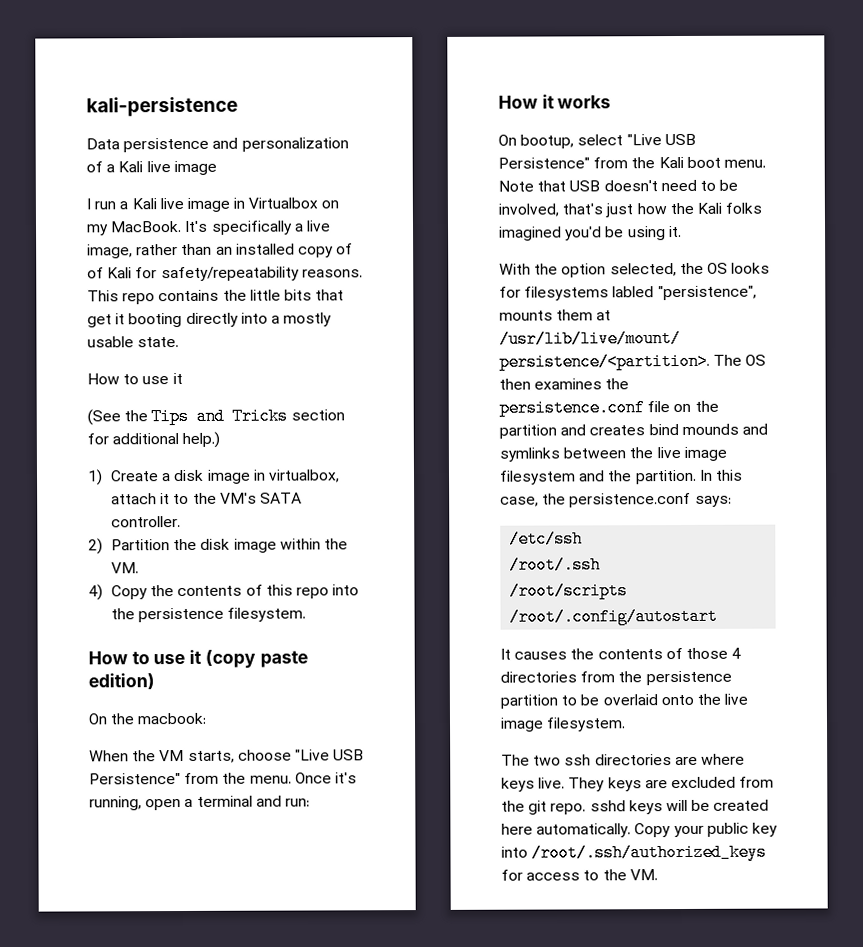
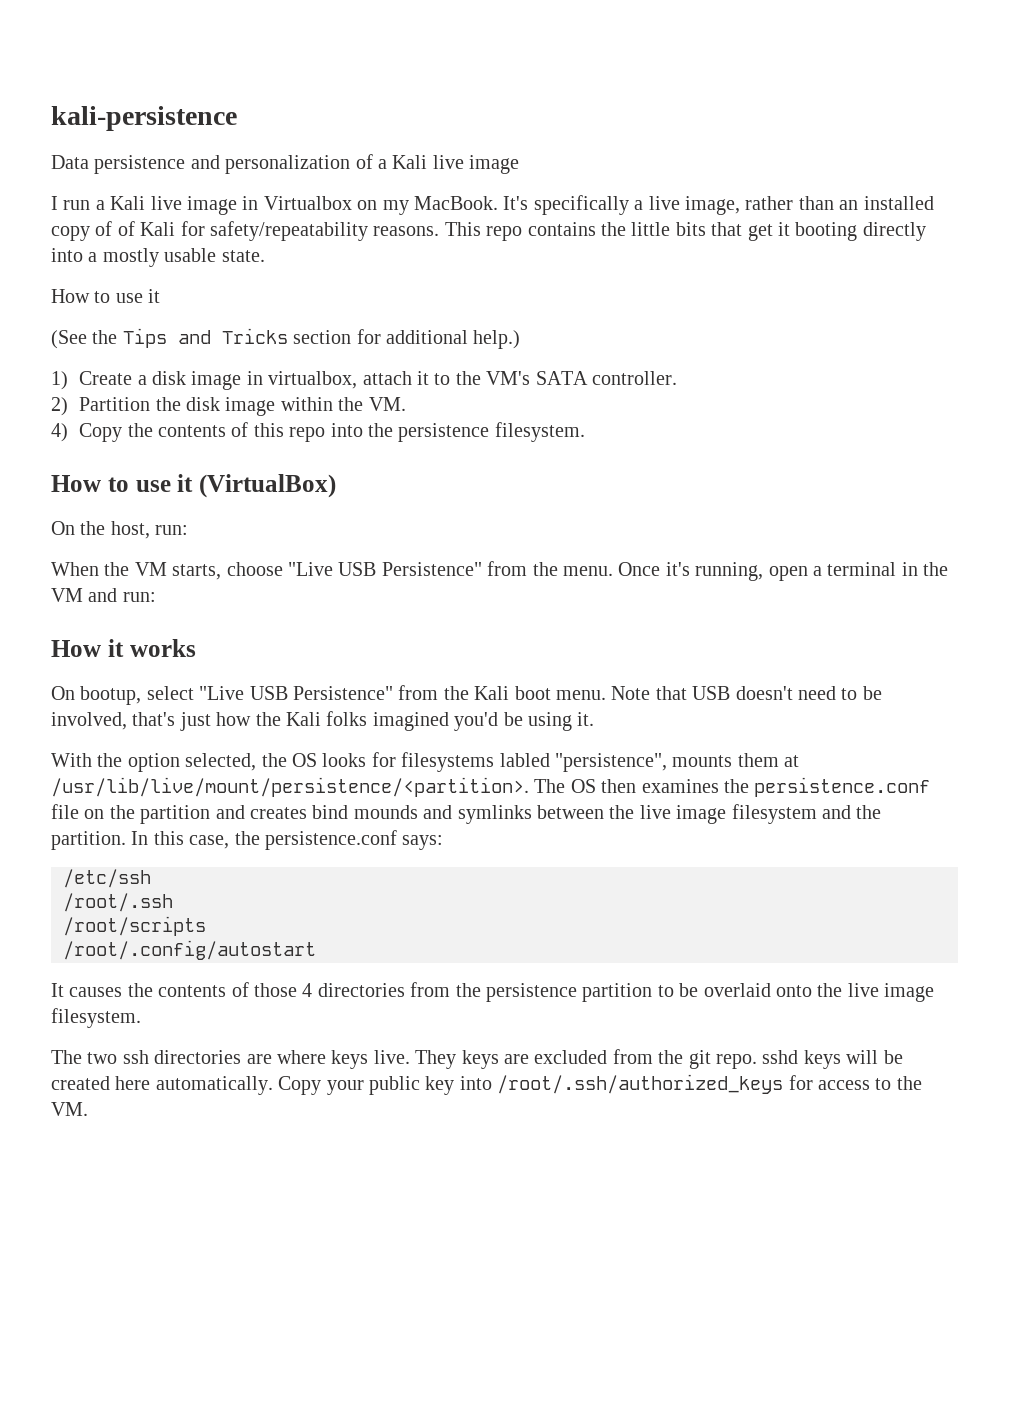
[204,649,308,668] [88,673,155,690] (copy paste edition) -> [199,474,336,498] (VirtualBox)
[137,712,208,725] macbook: -> [110,521,189,539] host, run:
(253, 801) none -> [901,562,949,576] [51,588,83,602] in the VM

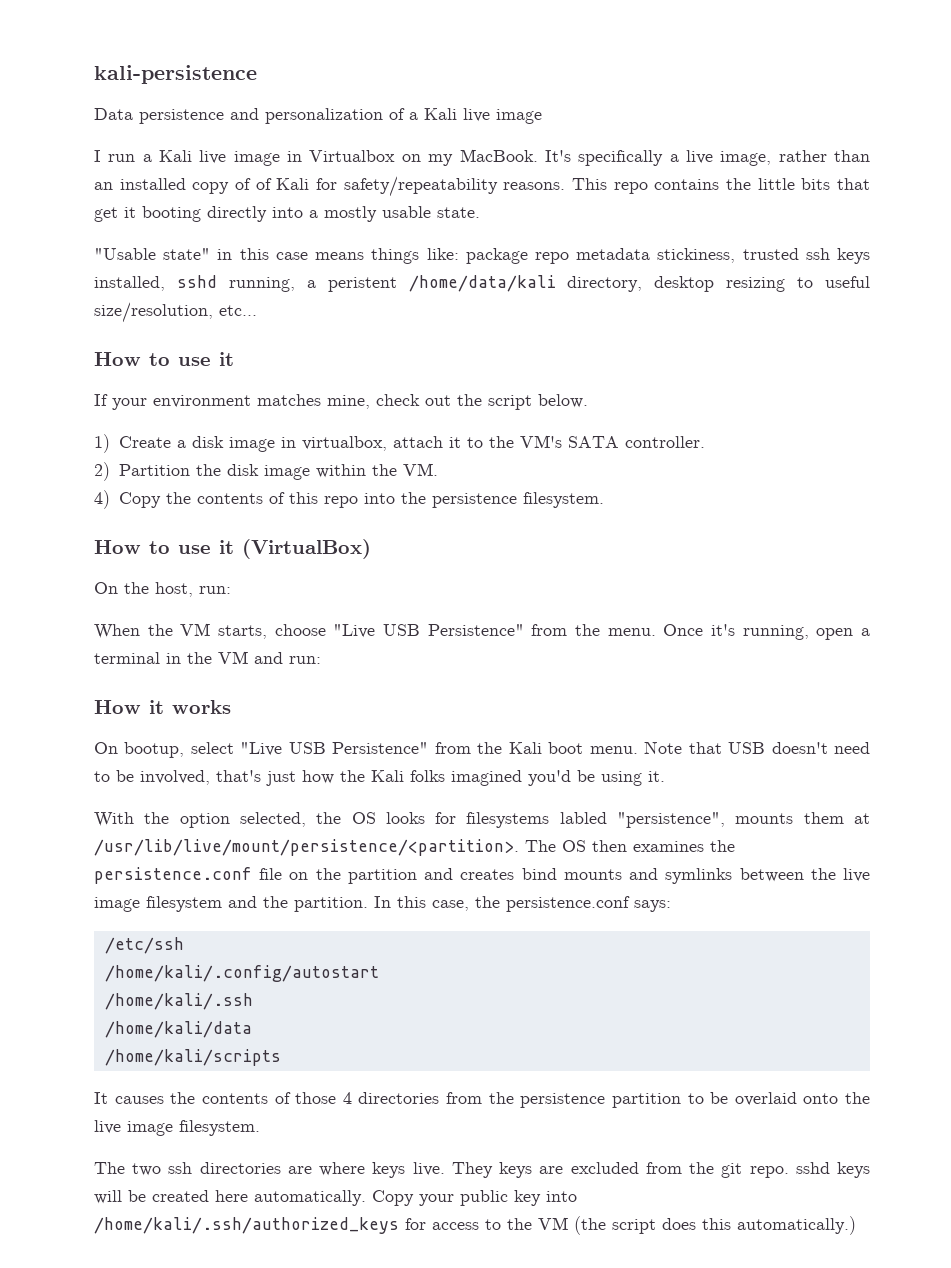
[51,289,161,303] [51,328,521,349] How to use it // (See the Tips and Tricks section for additional help.) -> [94,248,870,264] [94,275,870,292] [94,302,257,323] [94,352,234,366] [94,394,588,410] "Usable state" in this case means things like: package repo metadata stickiness, trusted ssh keys installed, sshd running, a peristent /home/data/kali directory, desktop resizing to useful size/resolution, etc... // How to use it // If your environment matches mine, check out the script below.
[353,805,418,819] mounds -> [563,869,622,880] mounts
[63,893,173,912] [63,916,206,936] [63,940,316,960] /root/.ssh // /root/scripts // /root/.config/autostart -> [104,965,379,982] [104,993,253,1010] [104,1021,252,1038] [104,1049,281,1066] /home/kali/.config/autostart // /home/kali/.ssh // /home/kali/data // /home/kali/scripts
[497,1074,784,1094] /root/.ssh/authorized_keys -> [94,1217,399,1234] /home/kali/.ssh/authorized_keys
[51,1102,88,1116] VM. -> [538,1216,856,1235] VM (the script does this automatically.)

